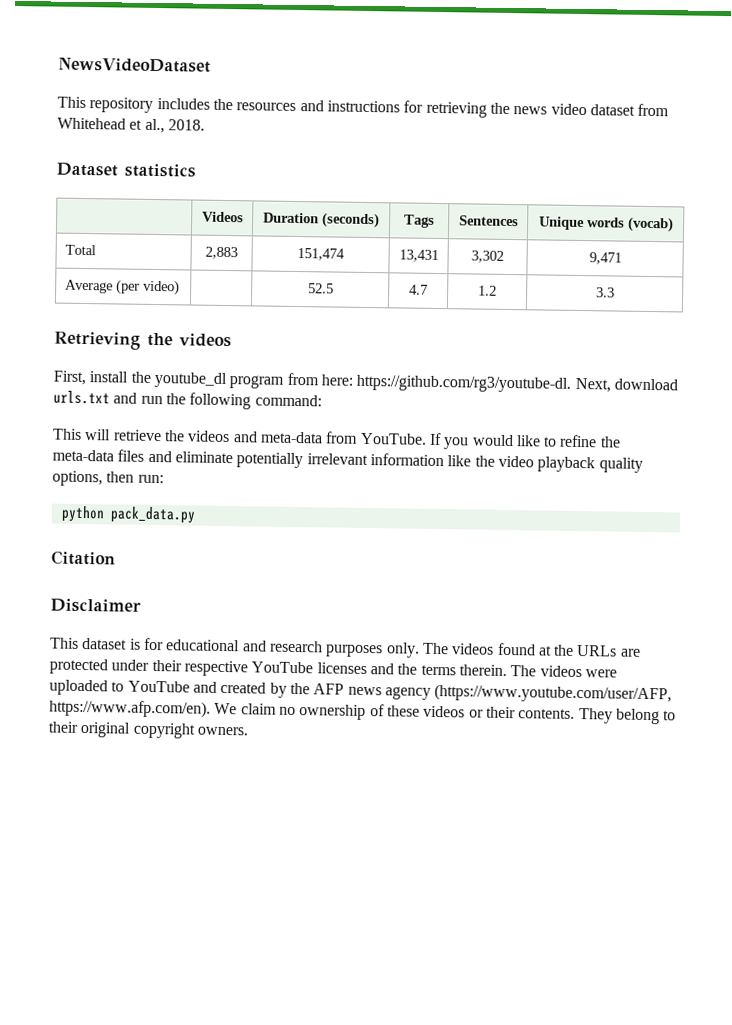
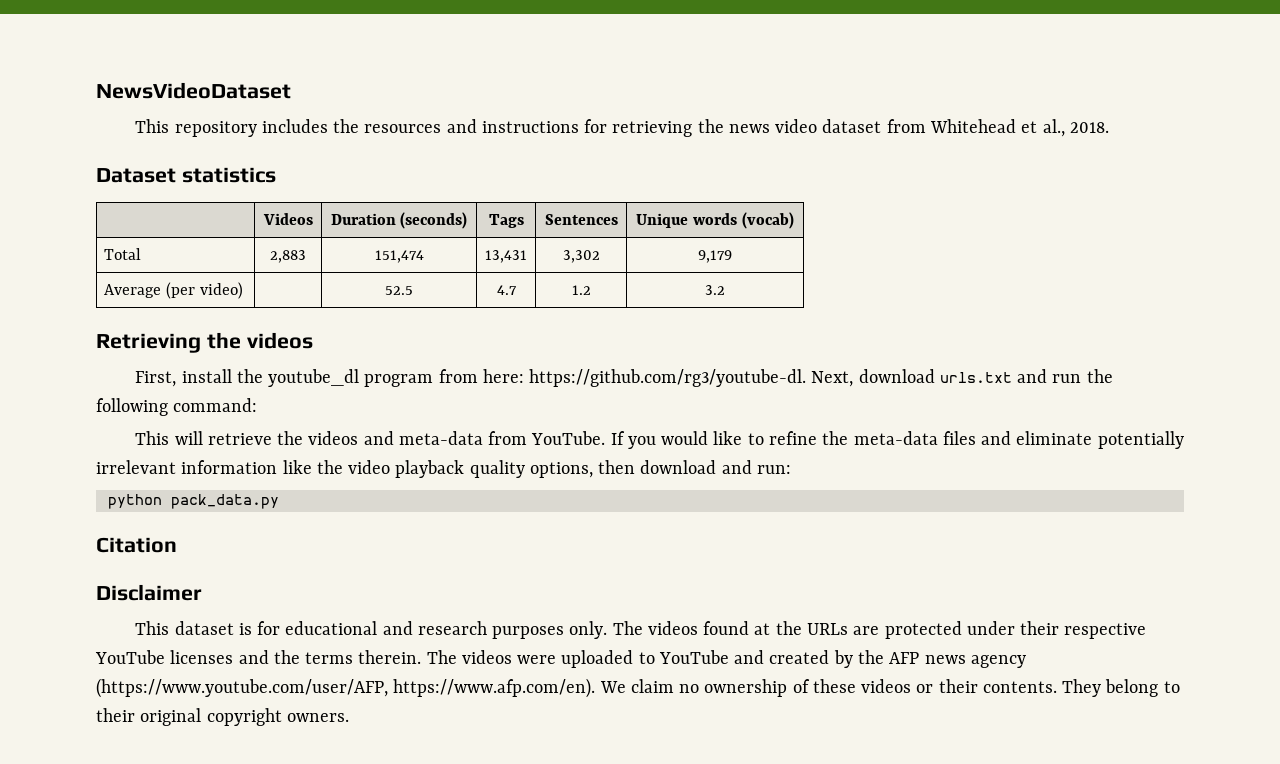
[588,252,622,265] 9,471 -> [698,250,732,263] 9,179
[595,287,615,298] 3.3 -> [705,285,725,295] 3.2
(135, 477) none -> [640,460,752,474] download and

